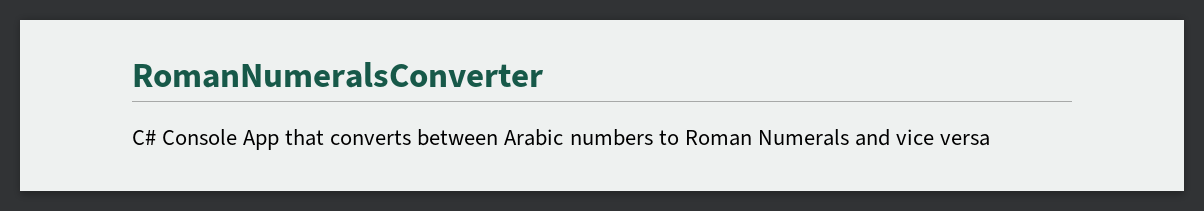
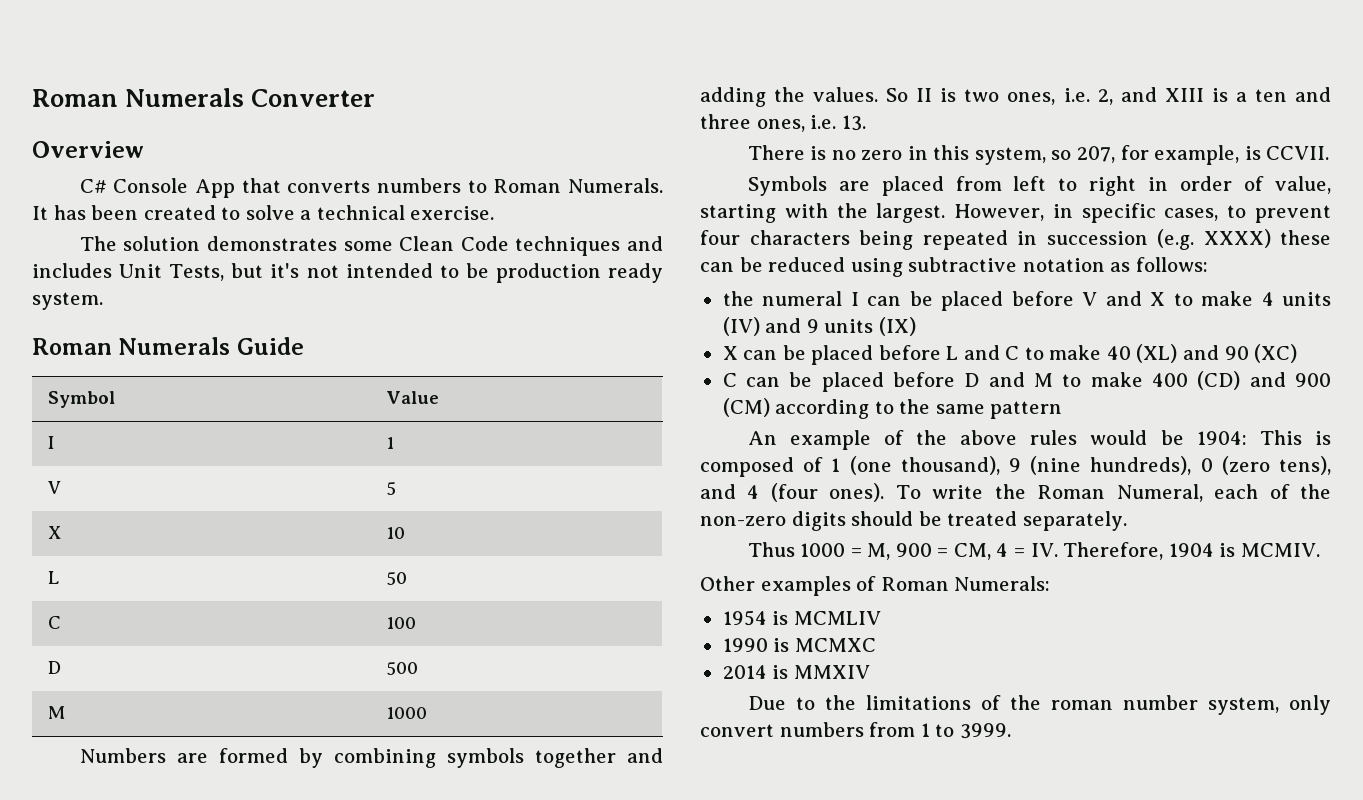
[132,62,543,88] RomanNumeralsConverter -> [32,88,376,107] [32,141,144,158] Roman Numerals Converter // Overview
[417,129,564,146] between Arabic -> (371, 186) none
[757,129,990,146] Numerals and vice versa -> [568,178,664,193] [32,205,495,220] [79,236,664,256] [32,263,663,283] [32,292,103,310] [32,337,304,355] [48,391,116,408] [386,391,440,404] [48,436,55,449] [386,437,395,449] [48,481,62,494] [386,482,397,495] [48,526,62,539] [386,527,406,539] [48,571,60,584] [386,572,408,585] [48,616,62,629] [386,617,417,629] [48,661,62,674] [386,662,419,675] [48,706,66,719] [386,707,428,719] [79,748,663,768] [700,87,1331,107] [700,114,866,132] [747,145,1330,165] [747,176,1331,196] [700,203,1331,223] [700,229,1331,250] [700,257,1208,277] [722,291,1331,311] [722,317,916,336] [722,344,1298,365] [722,371,1332,392] [722,398,1063,419] [747,430,1331,450] [700,456,1331,477] [700,483,1331,502] [700,511,1127,531] [747,542,1320,560] [700,576,1051,596] [722,610,881,626] [722,638,876,652] [722,665,870,679] [747,695,1332,715] [700,722,1011,739] Numerals. It has been created to solve a technical exercise. // The solution demonstrates some Clean Code techniques and includes Unit Tests, but it's not intended to be production ready system. // Roman Numerals Guide // Symbol | Value // I | 1 // V | 5 // X | 10 // L | 50 // C | 100 // D | 500 // M | 1000 // Numbers are formed by combining symbols together and adding the values. So II is two ones, i.e. 2, and XIII is a ten and three ones, i.e. 13. // There is no zero in this system, so 207, for example, is CCVII. // Symbols are placed from left to right in order of value, starting with the largest. However, in specific cases, to prevent four characters being repeated in succession (e.g. XXXX) these can be reduced using subtractive notation as follows: // the numeral I can be placed before V and X to make 4 units (IV) and 9 units (IX) // X can be placed before L and C to make 40 (XL) and 90 (XC) // C can be placed before D and M to make 400 (CD) and 900 (CM) according to the same pattern // An example of the above rules would be 1904: This is composed of 1 (one thousand), 9 (nine hundreds), 0 (zero tens), and 4 (four ones). To write the Roman Numeral, each of the non-zero digits should be treated separately. // Thus 1000 = M, 900 = CM, 4 = IV. Therefore, 1904 is MCMIV. // Other examples of Roman Numerals: // 1954 is MCMLIV // 1990 is MCMXC // 2014 is MMXIV // Due to the limitations of the roman number system, only convert numbers from 1 to 3999.

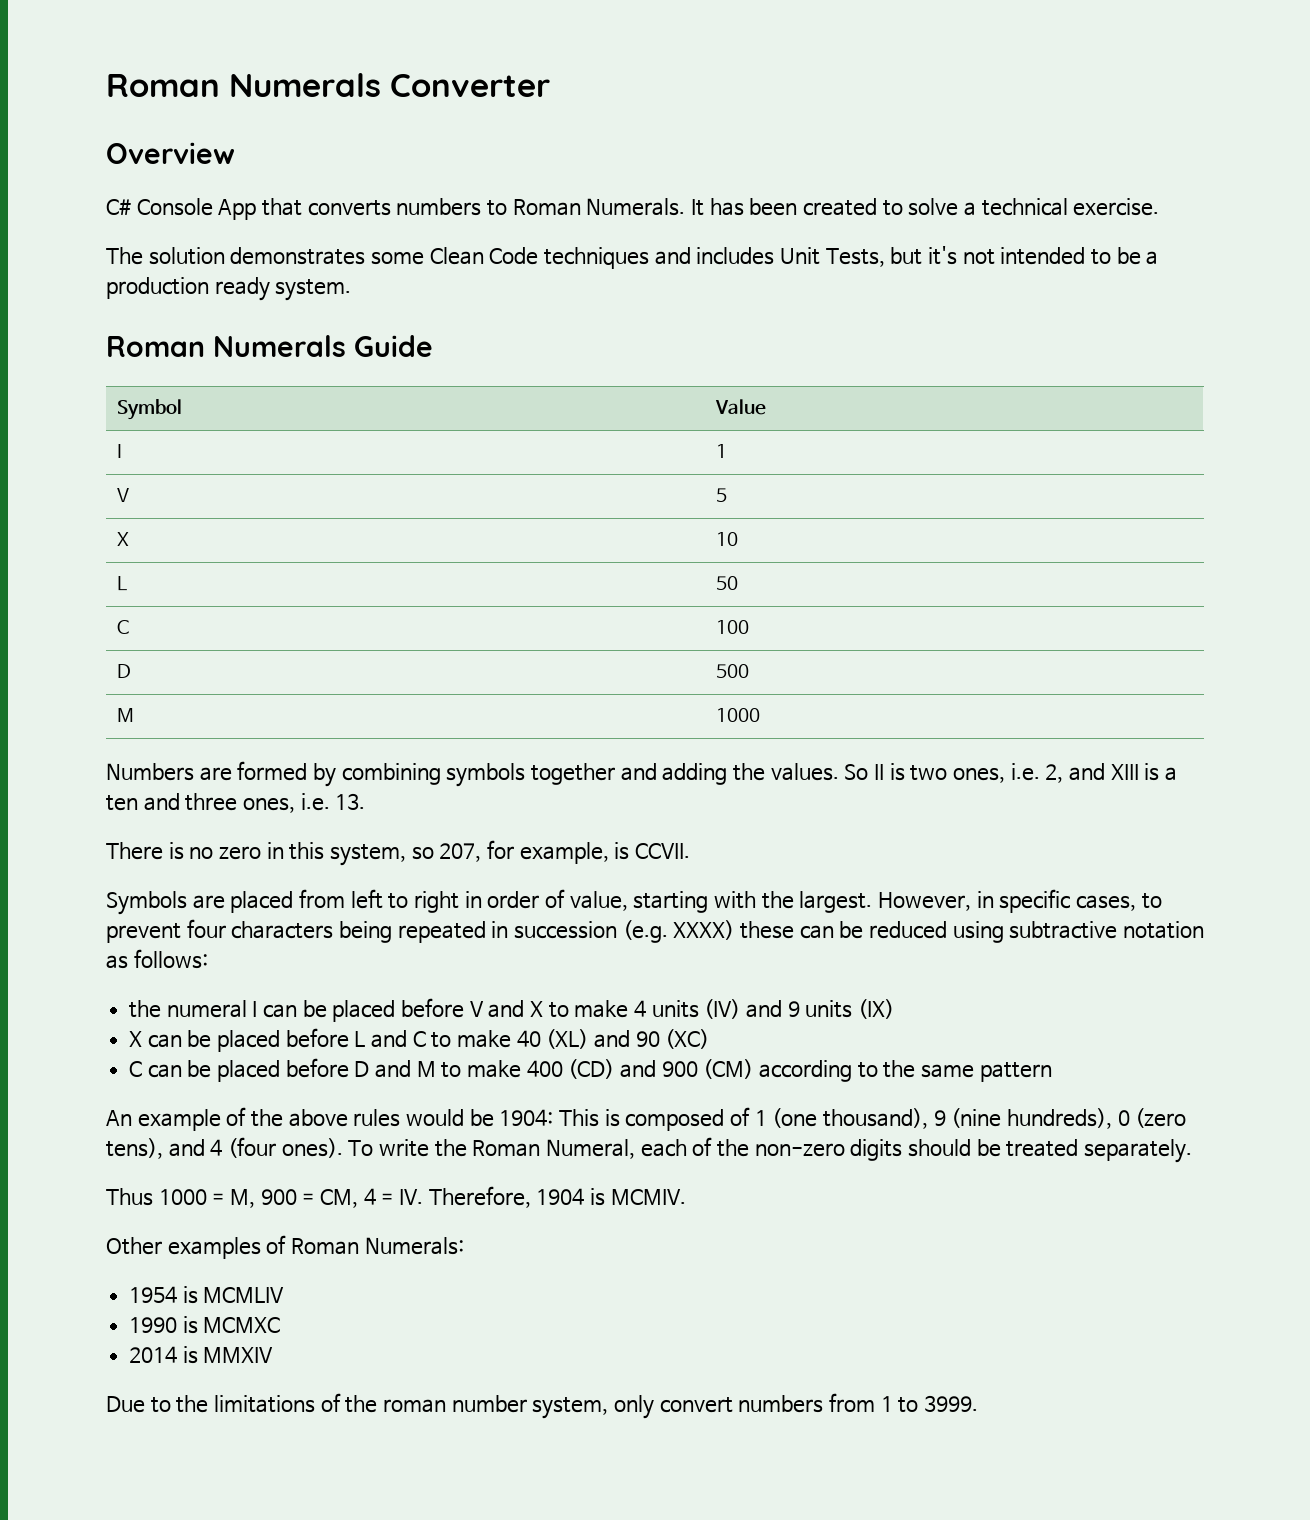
(489, 270) none -> [1146,251,1159,265] a

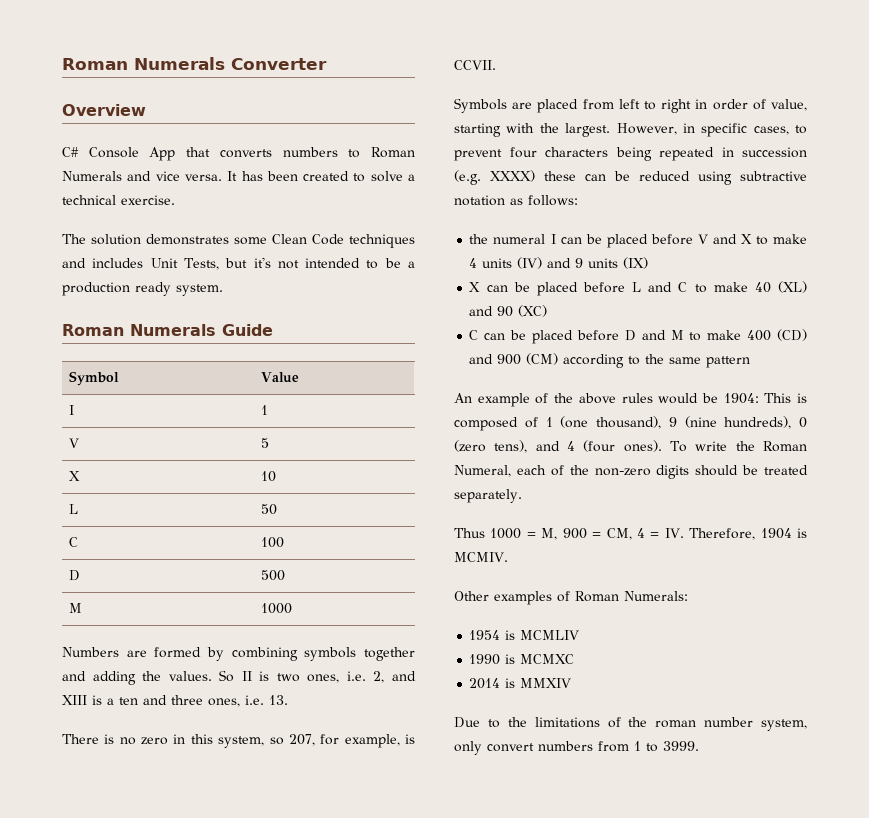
[586,198,686,216] Numerals. -> [62,171,222,181] Numerals and vice versa.

